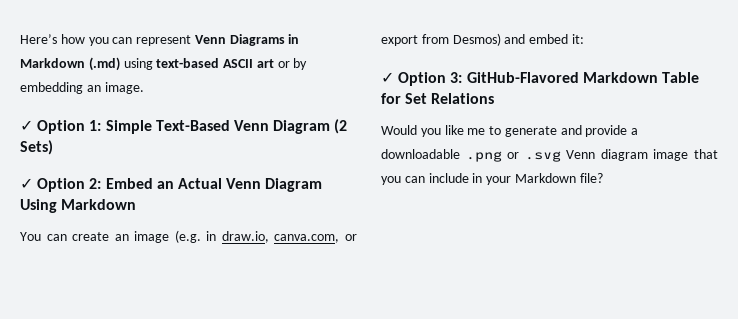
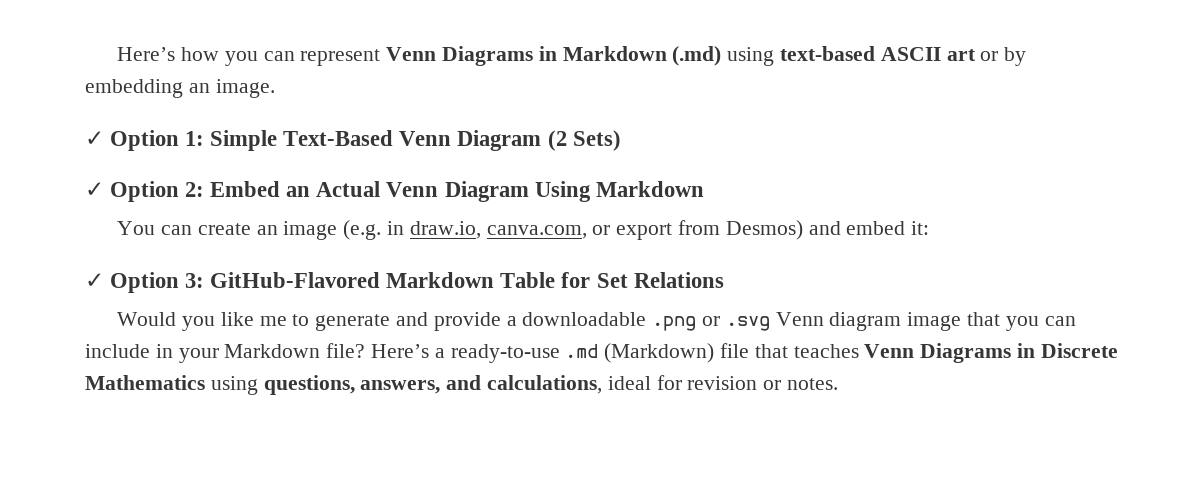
(603, 178) none -> [371,343,1118,363] [85,375,839,395] Here’s a ready-to-use .md (Markdown) file that teaches Venn Diagrams in Discrete Mathematics using questions, answers, and calculations, ideal for revision or notes.

